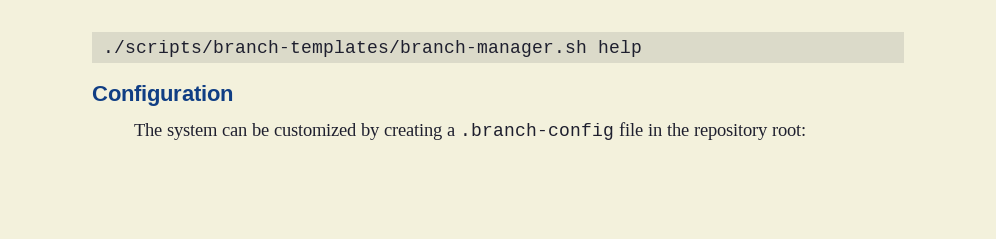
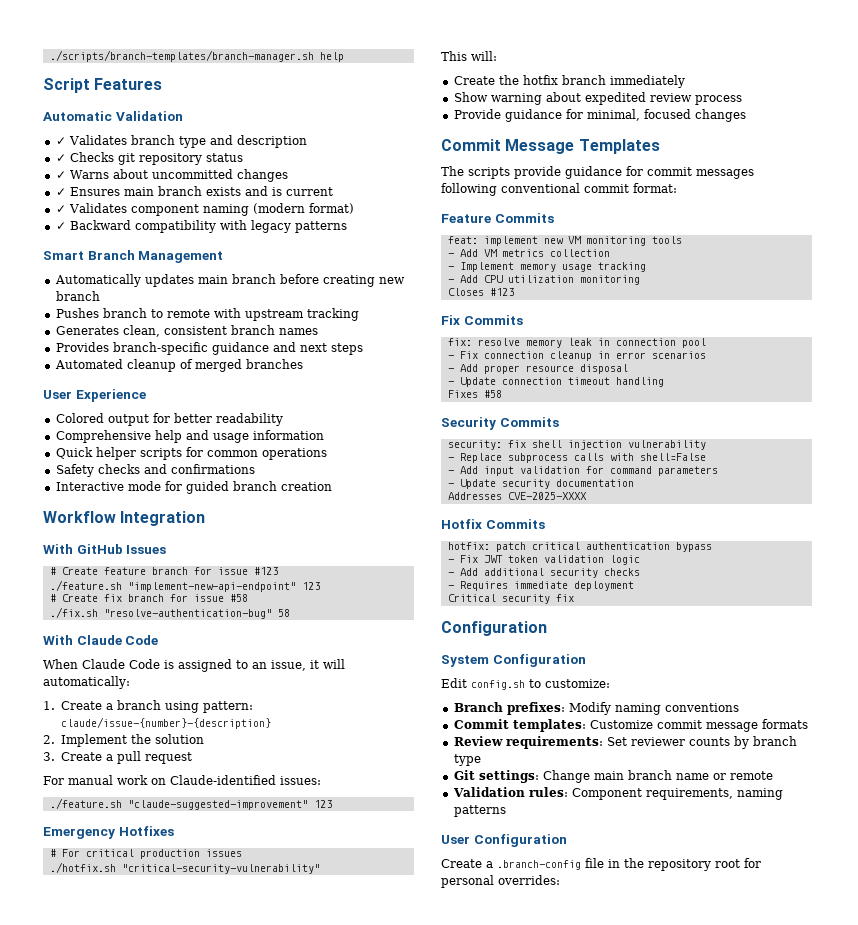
[92,85,233,106] [134,123,443,140] Configuration // The system can be customized by creating -> [43,78,163,93] [43,111,183,121] [55,135,307,148] [55,152,243,165] [55,169,288,182] [55,186,333,196] [55,203,354,216] [55,220,347,233] [43,250,224,263] [54,274,405,287] [55,291,100,301] [55,308,359,321] [55,325,318,337] [55,342,363,355] [54,359,303,372] [43,389,146,402] [55,413,283,426] [55,430,324,443] [55,447,327,460] [55,464,255,477] [55,481,332,494] [43,511,206,526] [43,544,167,554] [49,567,278,575] [49,580,320,592] [49,594,248,602] [49,607,290,619] [43,635,159,645] [43,659,345,672] [43,676,130,689] [43,700,253,713] [60,717,271,729] [43,734,204,747] [43,751,192,764] [43,775,321,785] [49,798,332,810] [43,826,174,839] [49,849,242,859] [49,862,320,874] [441,51,497,61] [453,75,685,88] [453,92,742,105] [453,109,746,122] [441,139,660,154] [441,166,754,179] [441,183,677,196] [441,213,554,223] [447,236,682,246] [447,249,610,257] [447,262,646,272] [447,275,640,285] [447,288,514,296] [441,315,523,325] [447,338,706,348] [447,351,706,361] [447,364,628,374] [447,377,664,387] [447,390,502,398] [441,417,559,430] [447,440,706,450] [447,453,706,463] [447,466,718,476] [447,479,634,489] [447,492,587,500] [441,519,545,529] [447,542,712,552] [447,555,640,565] [447,568,640,578] [447,581,634,591] [447,594,574,604] [441,621,547,636] [441,654,586,667] [441,678,610,690] [453,702,739,715] [453,719,808,732] [453,736,797,749] [453,754,481,766] [453,770,773,783] [452,787,783,800] [453,805,506,817] [441,834,567,847] [441,859,482,868] Script Features // Automatic Validation // ✓ Validates branch type and description // ✓ Checks git repository status // ✓ Warns about uncommitted changes // ✓ Ensures main branch exists and is current // ✓ Validates component naming (modern format) // ✓ Backward compatibility with legacy patterns // Smart Branch Management // Automatically updates main branch before creating new branch // Pushes branch to remote with upstream tracking // Generates clean, consistent branch names // Provides branch-specific guidance and next steps // Automated cleanup of merged branches // User Experience // Colored output for better readability // Comprehensive help and usage information // Quick helper scripts for common operations // Safety checks and confirmations // Interactive mode for guided branch creation // Workflow Integration // With GitHub Issues // # Create feature branch for issue #123 // ./feature.sh "implement-new-api-endpoint" 123 // # Create fix branch for issue #58 // ./fix.sh "resolve-authentication-bug" 58 // With Claude Code // When Claude Code is assigned to an issue, it will automatically: // 1. Create a branch using pattern: claude/issue-{number}-{description} // 2. Implement the solution // 3. Create a pull request // For manual work on Claude-identified issues: // ./feature.sh "claude-suggested-improvement" 123 // Emergency Hotfixes // # For critical production issues // ./hotfix.sh "critical-security-vulnerability" // This will: // Create the hotfix branch immediately // Show warning about expedited review process // Provide guidance for minimal, focused changes // Commit Message Templates // The scripts provide guidance for commit messages following conventional commit format: // Feature Commits // feat: implement new VM monitoring tools // - Add VM metrics collection // - Implement memory usage tracking // - Add CPU utilization monitoring // Closes #123 // Fix Commits // fix: resolve memory leak in connection pool // - Fix connection cleanup in error scenarios // - Add proper resource disposal // - Update connection timeout handling // Fixes #58 // Security Commits // security: fix shell injection vulnerability // - Replace subprocess calls with shell=False // - Add input validation for command parameters // - Update security documentation // Addresses CVE-2025-XXXX // Hotfix Commits // hotfix: patch critical authentication bypass // - Fix JWT token validation logic // - Add additional security checks // - Requires immediate deployment // Critical security fix // Configuration // System Configuration // Edit config.sh to customize: // Branch prefixes: Modify naming conventions // Commit templates: Customize commit message formats // Review requirements: Set reviewer counts by branch type // Git settings: Change main branch name or remote // Validation rules: Component requirements, naming patterns // User Configuration // Create
[772,125,807,136] root: -> [715,858,761,868] [441,875,560,888] root for personal overrides:

